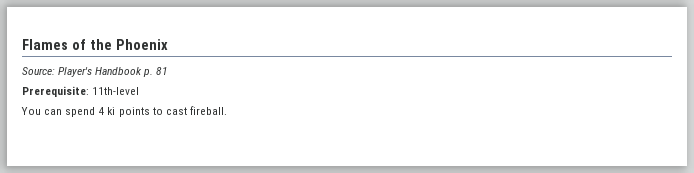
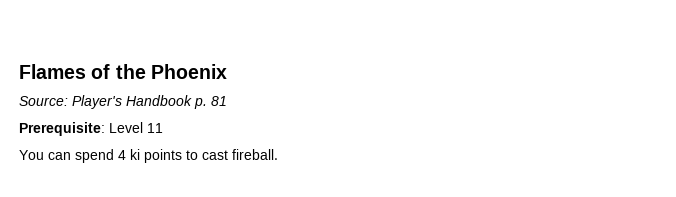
[92,87,140,95] 11th-level -> [109,122,163,133] Level 11

